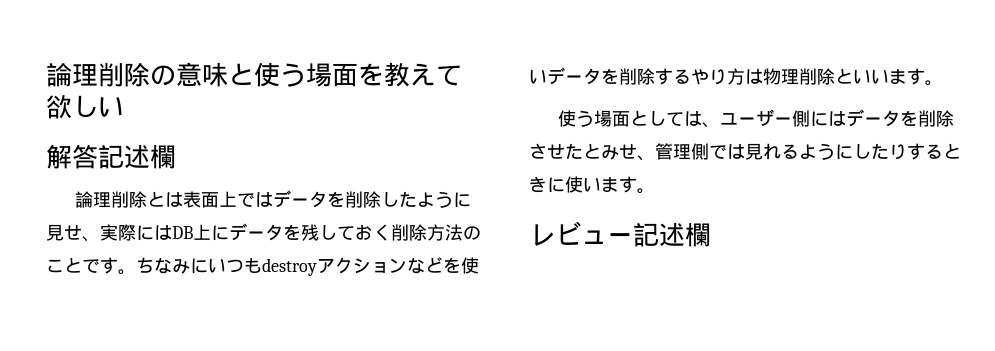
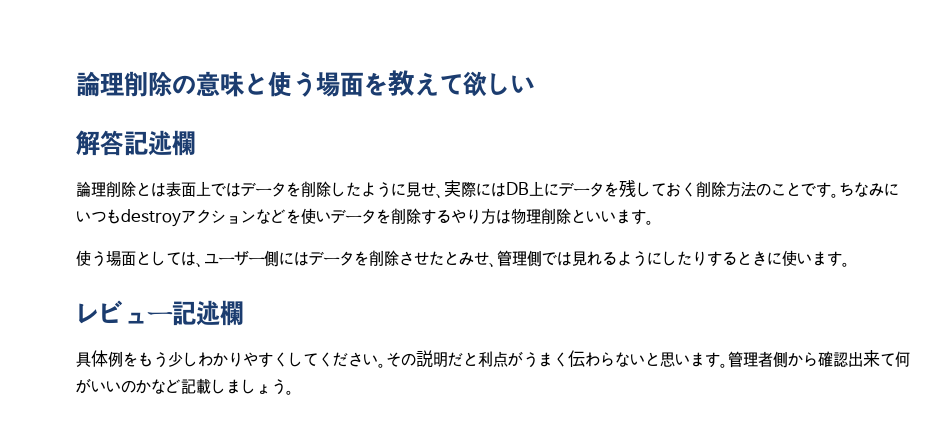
(711, 234) none -> [76,350,910,368] [76,378,294,395] // 具体例をもう少しわかりやすくしてください。その説明だと利点がうまく伝わらないと思います。管理者側から確認出来て何がいいのかなど記載しましょう。

